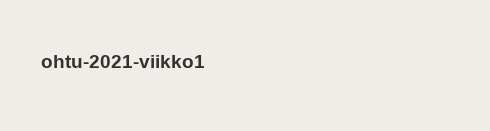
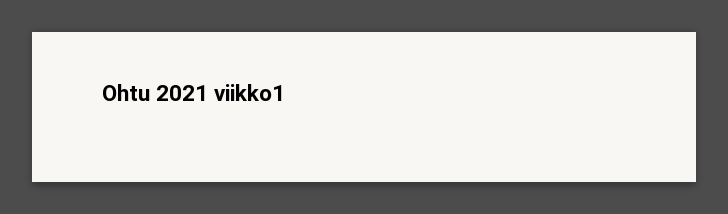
[41,55,205,68] ohtu-2021-viikko1 -> [102,84,286,101] Ohtu 2021 viikko1

